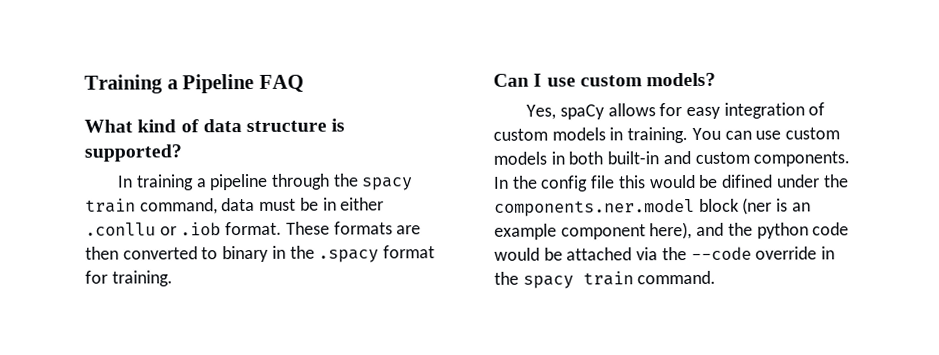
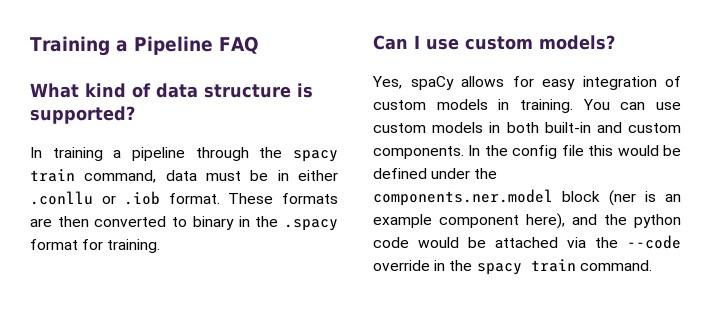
[721,174,774,188] difined -> [373,168,427,179] defined

